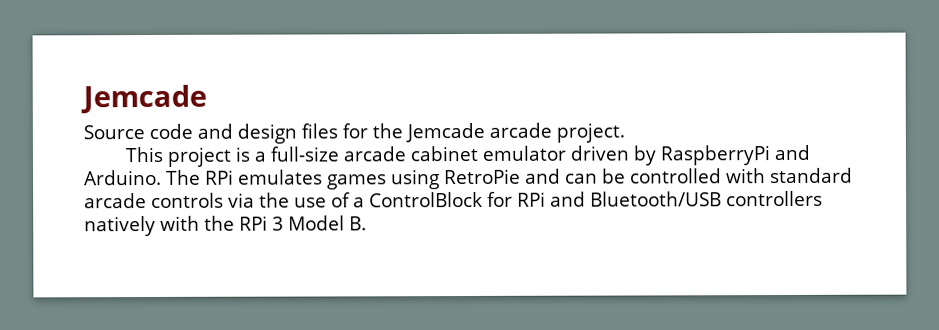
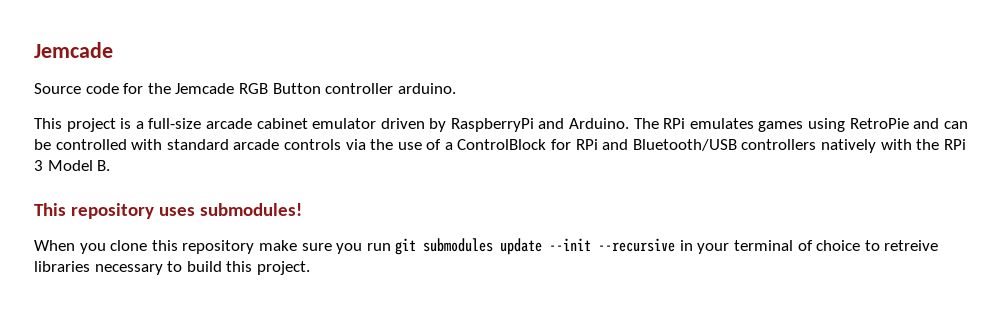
[197,122,625,144] and design files for the Jemcade arcade project. -> [123,83,456,94] for the Jemcade RGB Button controller arduino.
(367, 223) none -> [34,203,302,219] [34,238,939,255] [34,261,310,275] // This repository uses submodules! // When you clone this repository make sure you run git submodules update --init --recursive in your terminal of choice to retreive libraries necessary to build this project.

